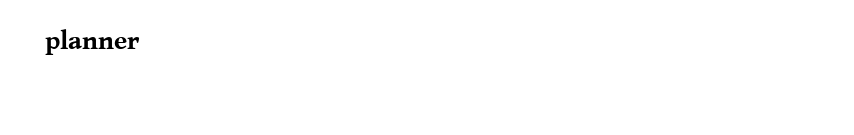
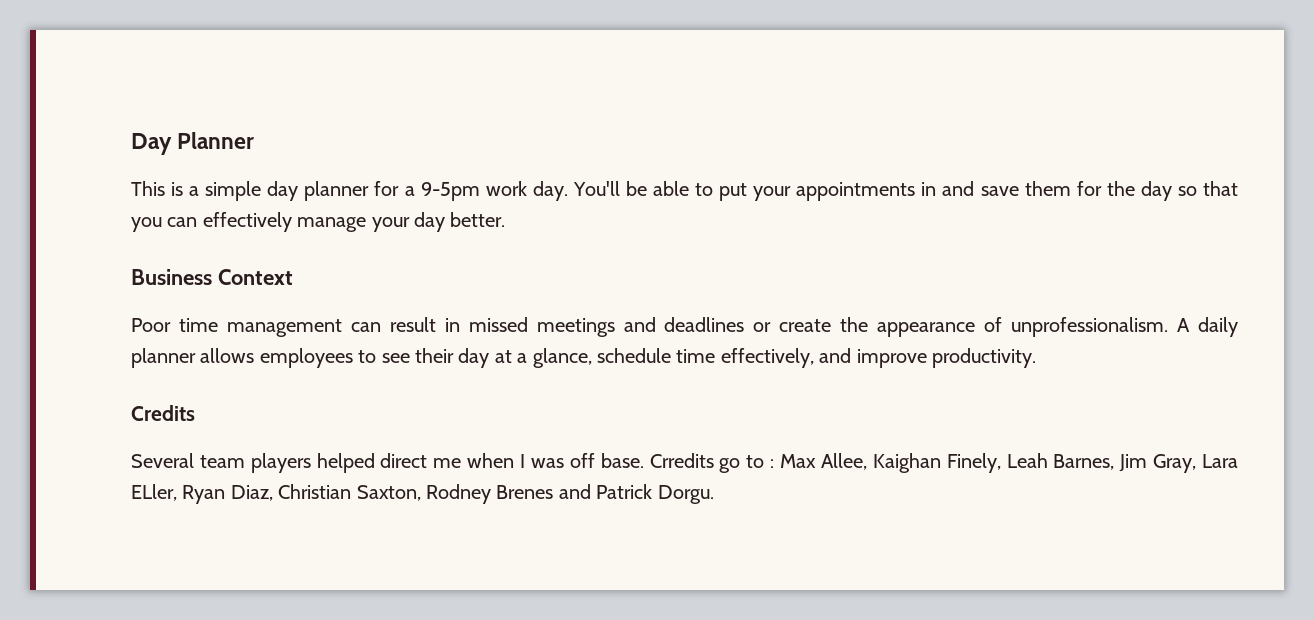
[45,29,140,55] planner -> [131,132,255,155] [131,181,1238,201] [131,212,506,232] [131,269,293,285] [131,317,1239,337] [131,348,1036,368] [131,405,195,421] [131,453,1238,473] [131,484,714,504] Day Planner // This is a simple day planner for a 9-5pm work day. You'll be able to put your appointments in and save them for the day so that you can effectively manage your day better. // Business Context // Poor time management can result in missed meetings and deadlines or create the appearance of unprofessionalism. A daily planner allows employees to see their day at a glance, schedule time effectively, and improve productivity. // Credits // Several team players helped direct me when I was off base. Crredits go to : Max Allee, Kaighan Finely, Leah Barnes, Jim Gray, Lara ELler, Ryan Diaz, Christian Saxton, Rodney Brenes and Patrick Dorgu.

